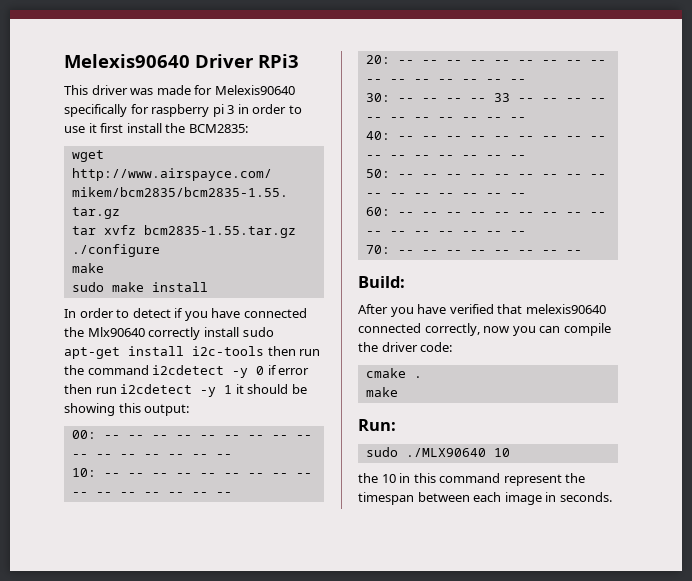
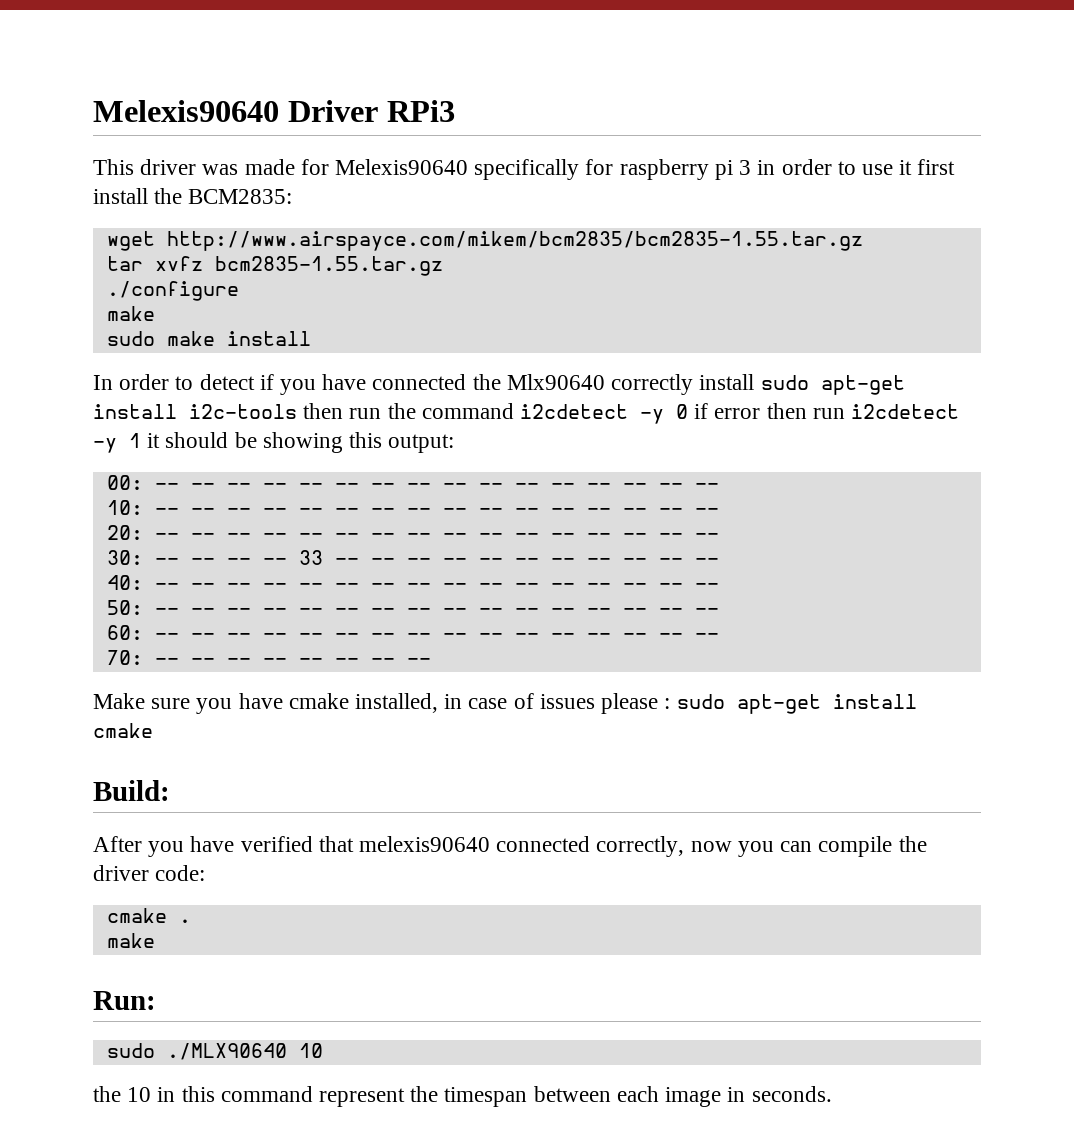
(582, 252) none -> [93,693,917,714] [93,723,153,738] // Make sure you have cmake installed, in case of issues please : sudo apt-get install cmake

